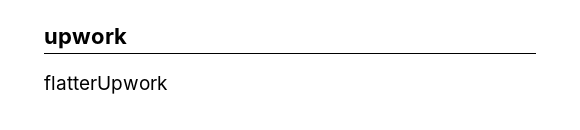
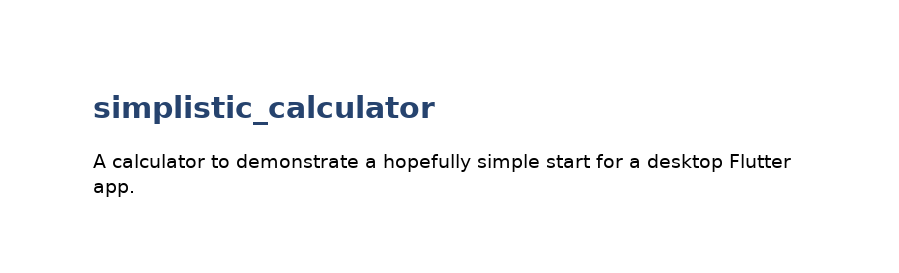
[44,28,127,49] [44,75,168,94] upwork // flatterUpwork -> [93,95,435,125] [93,154,791,172] [93,183,135,197] simplistic_calculator // A calculator to demonstrate a hopefully simple start for a desktop Flutter app.

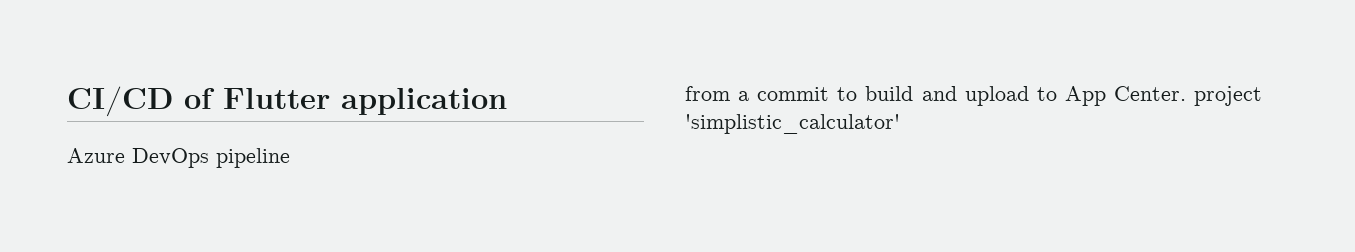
[93,95,435,125] [93,154,791,172] [93,183,135,197] simplistic_calculator // A calculator to demonstrate a hopefully simple start for a desktop Flutter app. -> [67,86,507,117] [67,148,290,168] [685,86,1262,106] [685,114,900,134] CI/CD of Flutter application // Azure DevOps pipeline // from a commit to build and upload to App Center. project 'simplistic_calculator'

